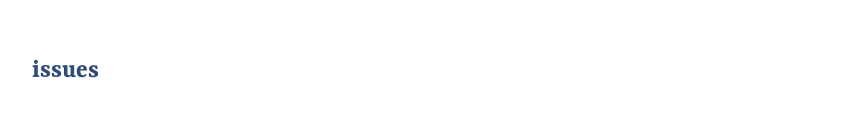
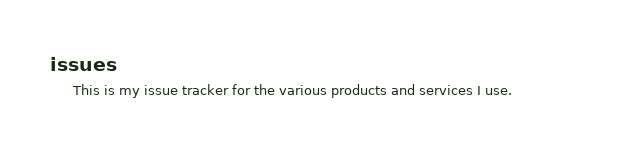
(100, 68) none -> [71,84,512,98] // This is my issue tracker for the various products and services I use.

